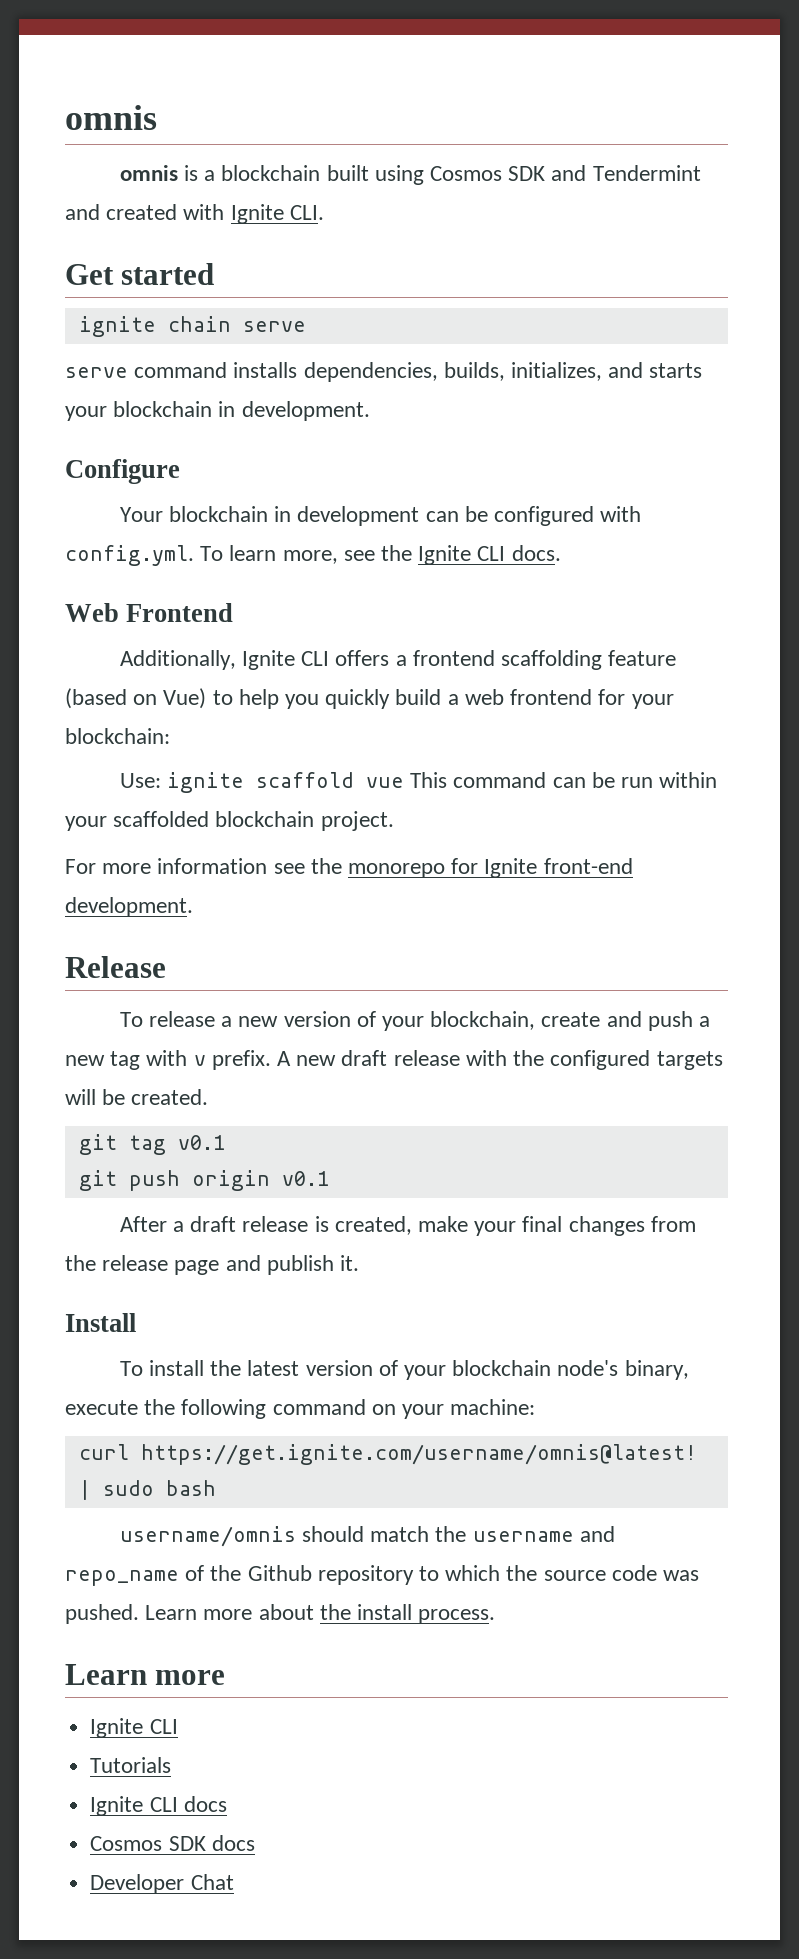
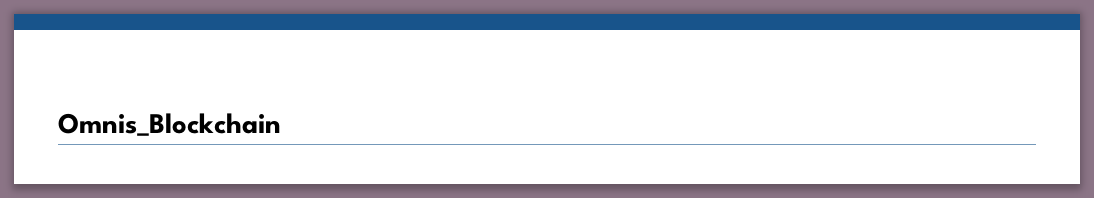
[65,105,157,130] [119,165,701,185] [65,204,324,224] [65,263,215,285] [78,316,306,337] [65,362,703,382] [65,401,370,421] [65,459,180,484] [119,506,642,526] [65,545,561,566] [65,603,234,622] [119,650,677,670] [65,688,674,709] [65,728,170,744] [119,772,718,793] [65,811,394,831] [65,858,633,878] [65,897,193,917] [65,956,166,978] [119,1011,711,1031] [65,1050,723,1070] [65,1089,209,1105] [78,1134,225,1155] [78,1170,329,1191] [119,1216,696,1236] [65,1255,360,1275] [65,1313,136,1332] [119,1360,689,1380] [65,1399,536,1419] [78,1444,697,1465] [78,1480,216,1500] [119,1526,615,1547] [65,1565,700,1586] [65,1604,496,1624] [65,1664,226,1685] [90,1718,178,1738] [90,1757,172,1773] [90,1796,227,1816] [90,1835,255,1851] [90,1874,234,1894] omnis // omnis is a blockchain built using Cosmos SDK and Tendermint and created with Ignite CLI. // Get started // ignite chain serve // serve command installs dependencies, builds, initializes, and starts your blockchain in development. // Configure // Your blockchain in development can be configured with config.yml. To learn more, see the Ignite CLI docs. // Web Frontend // Additionally, Ignite CLI offers a frontend scaffolding feature (based on Vue) to help you quickly build a web frontend for your blockchain: // Use: ignite scaffold vue This command can be run within your scaffolded blockchain project. // For more information see the monorepo for Ignite front-end development. // Release // To release a new version of your blockchain, create and push a new tag with v prefix. A new draft release with the configured targets will be created. // git tag v0.1 // git push origin v0.1 // After a draft release is created, make your final changes from the release page and publish it. // Install // To install the latest version of your blockchain node's binary, execute the following command on your machine: // curl https://get.ignite.com/username/omnis@latest! | sudo bash // username/omnis should match the username and repo_name of the Github repository to which the source code was pushed. Learn more about the install process. // Learn more // Ignite CLI // Tutorials // Ignite CLI docs // Cosmos SDK docs // Developer Chat -> [58,113,281,136] Omnis_Blockchain

